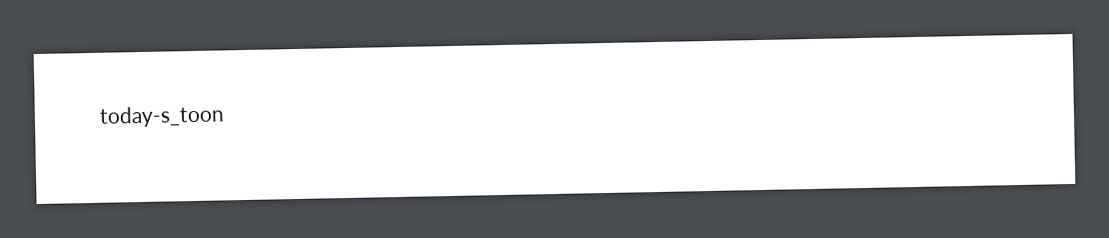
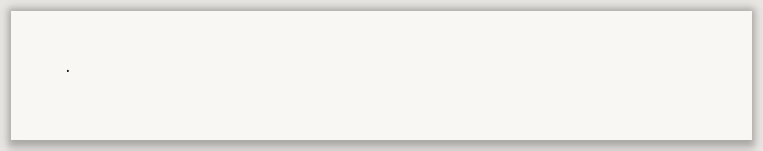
[99,105,225,128] today-s_toon -> [66,69,70,72] .

